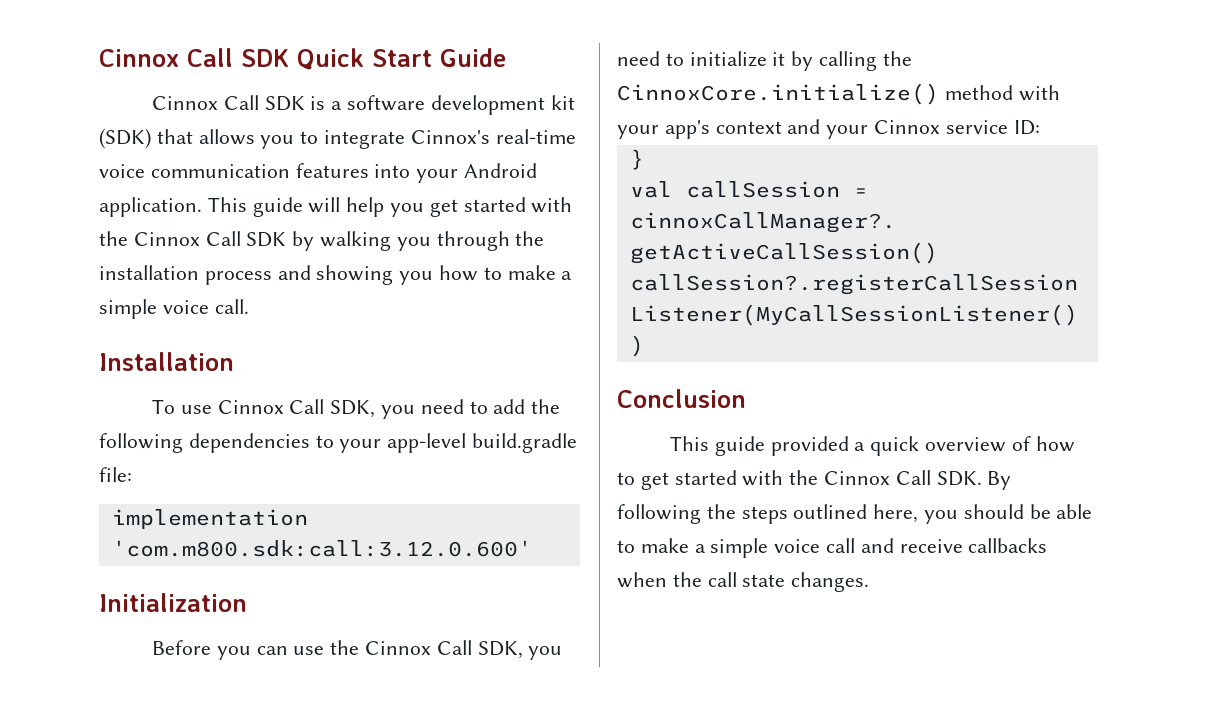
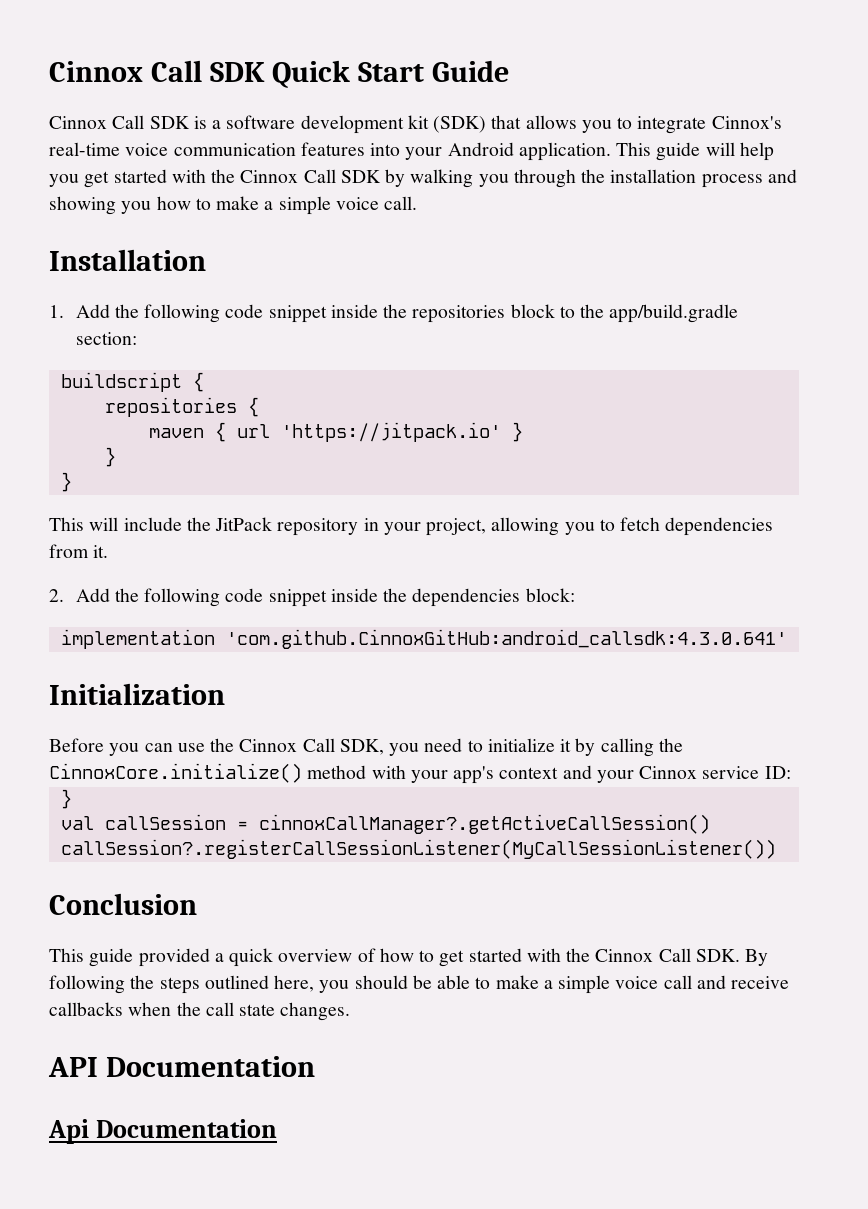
[152,399,561,419] [99,433,578,453] [99,467,132,482] To use Cinnox Call SDK, you need to add the following dependencies to your app-level build.gradle file: -> [49,304,739,323] [75,332,137,345] [60,372,204,392] [104,397,259,417] [148,422,523,442] [104,447,116,467] [60,472,72,492] [49,517,774,536] [49,544,109,558] [49,588,575,607] 1. Add the following code snippet inside the repositories block to the app/build.gradle section: // buildscript { // repositories { // maven { url 'https://jitpack.io' } // } // } // This will include the JitPack repository in your project, allowing you to fetch dependencies from it. // 2. Add the following code snippet inside the dependencies block:
[111,540,532,557] 'com.m800.sdk:call:3.12.0.600' -> [225,629,787,649] 'com.github.CinnoxGitHub:android_callsdk:4.3.0.641'
(870, 582) none -> [48,1056,315,1077] [48,1119,277,1144] // API Documentation // Api Documentation

